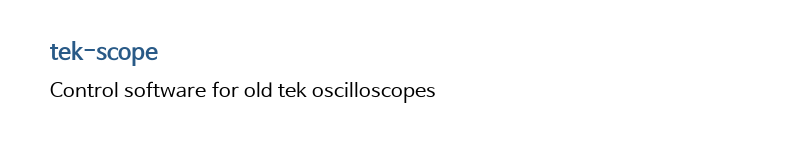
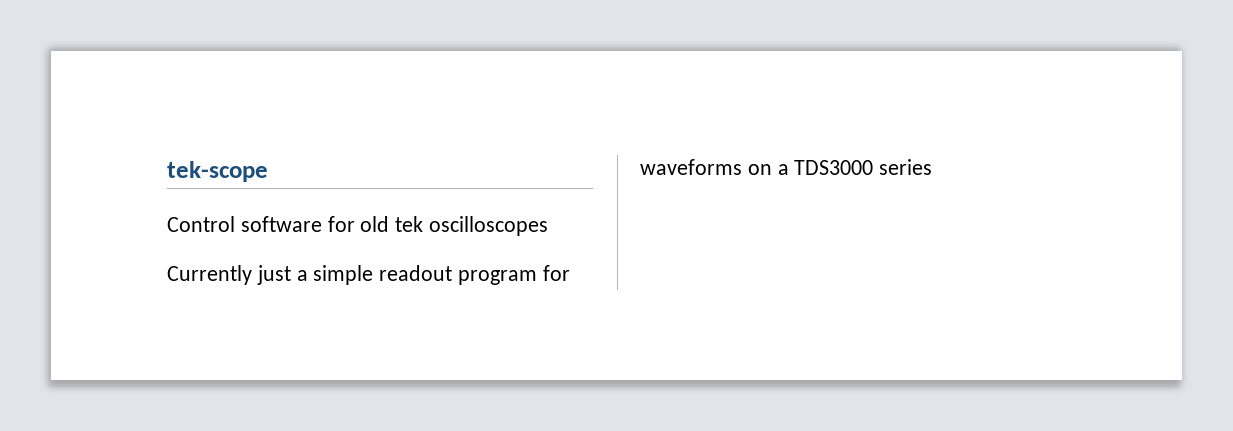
(437, 92) none -> [167,265,570,285] [640,159,933,175] // Currently just a simple readout program for waveforms on a TDS3000 series

